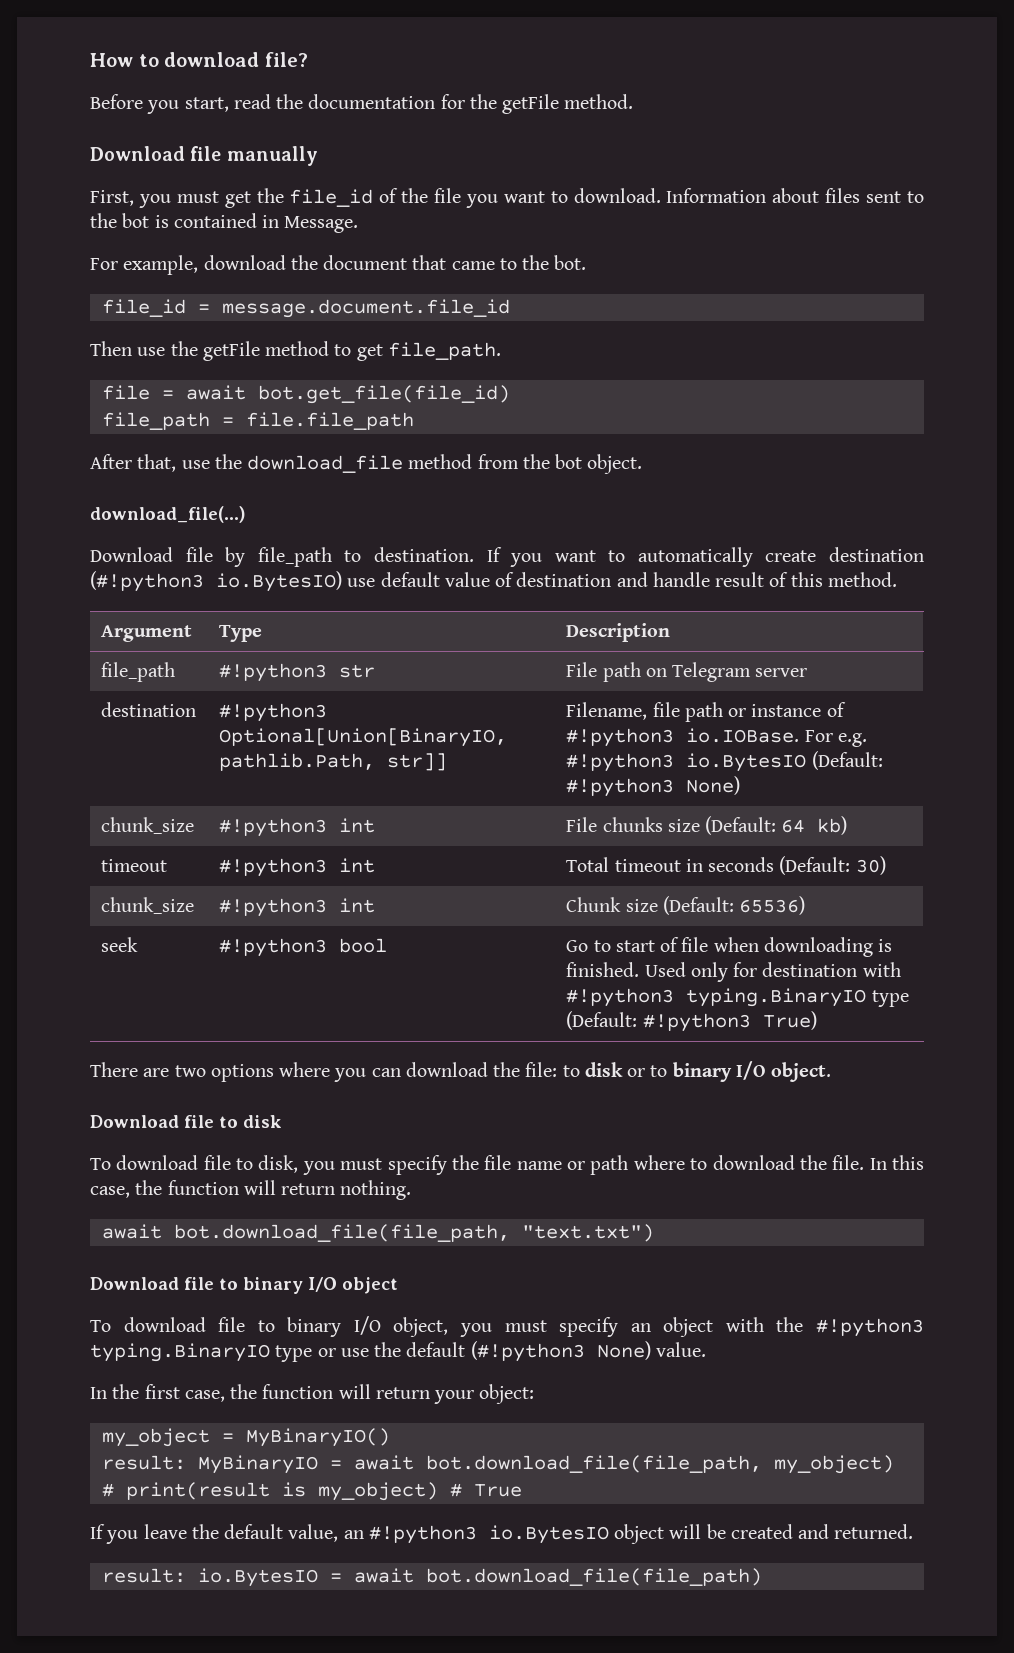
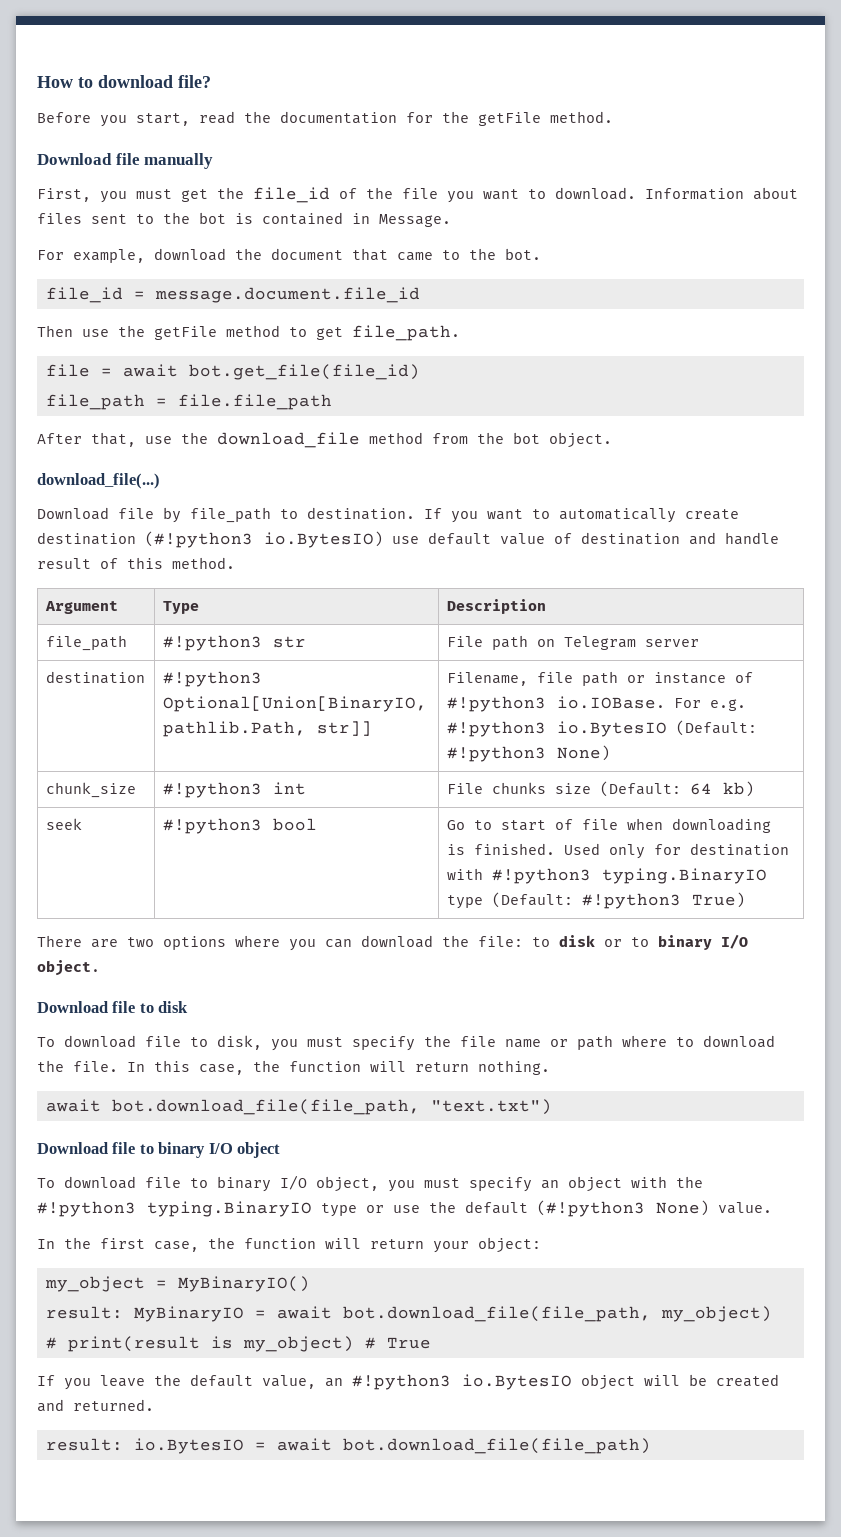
[101,859,168,872] [219,858,376,877] [566,856,886,875] [101,897,195,914] [219,898,376,917] [566,896,806,915] // timeout | #!python3 int | Total timeout in seconds (Default: 30) // chunk_size | #!python3 int | Chunk size (Default: 65536) -> (754, 789) none

